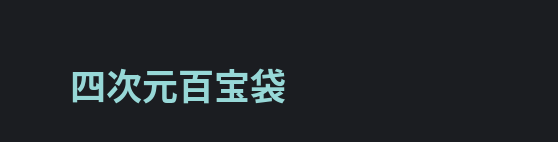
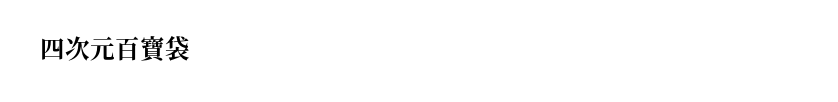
[214,68,250,102] 宝 -> [140,36,167,63] 寶

